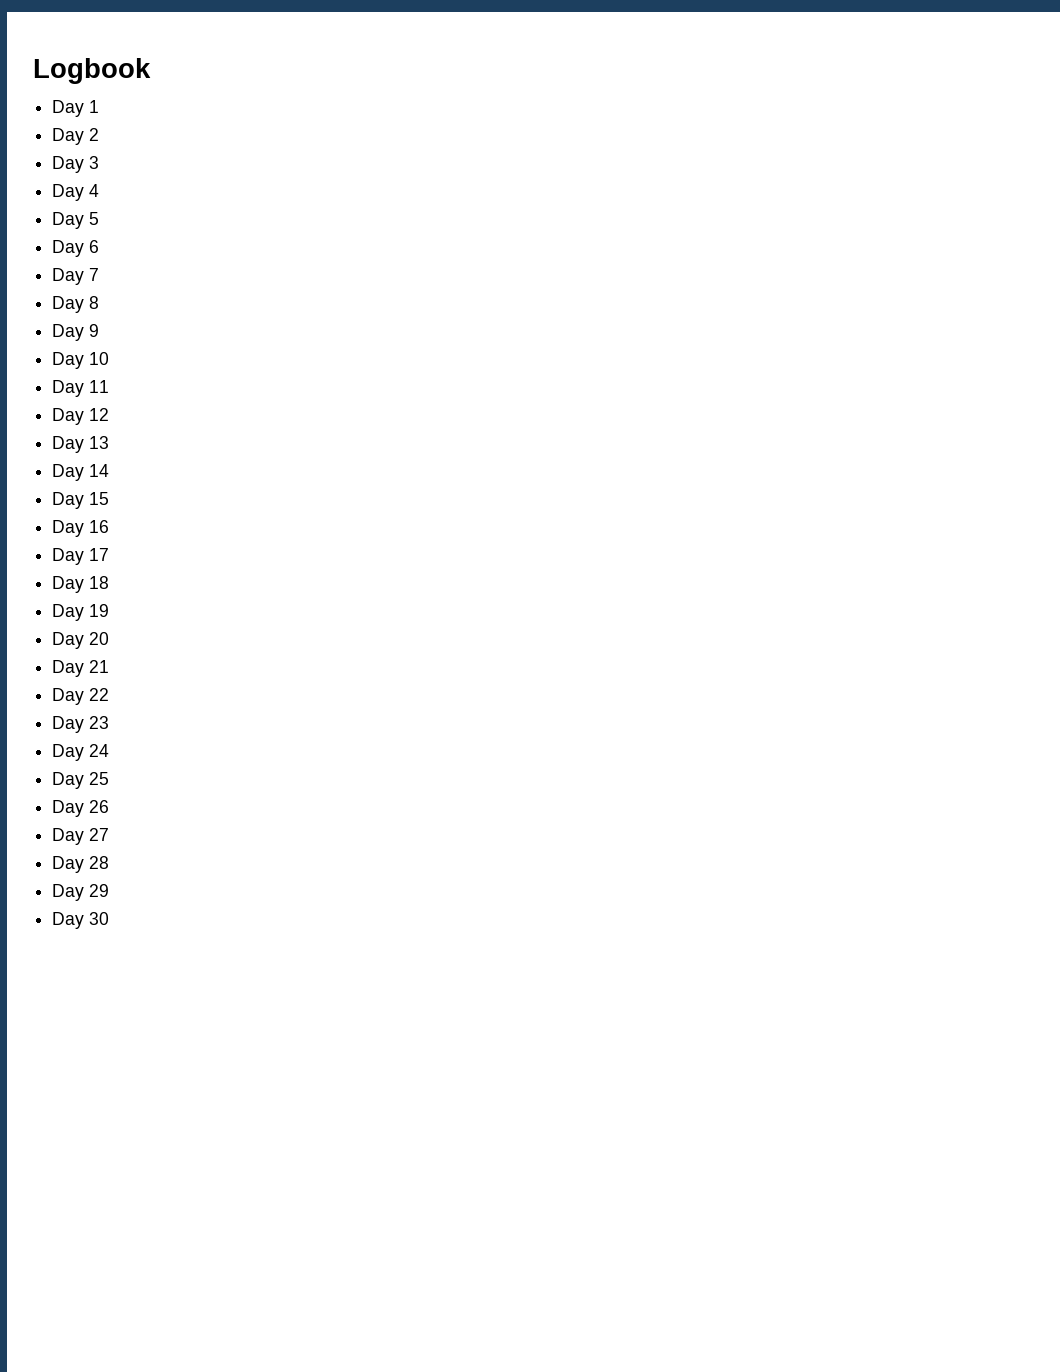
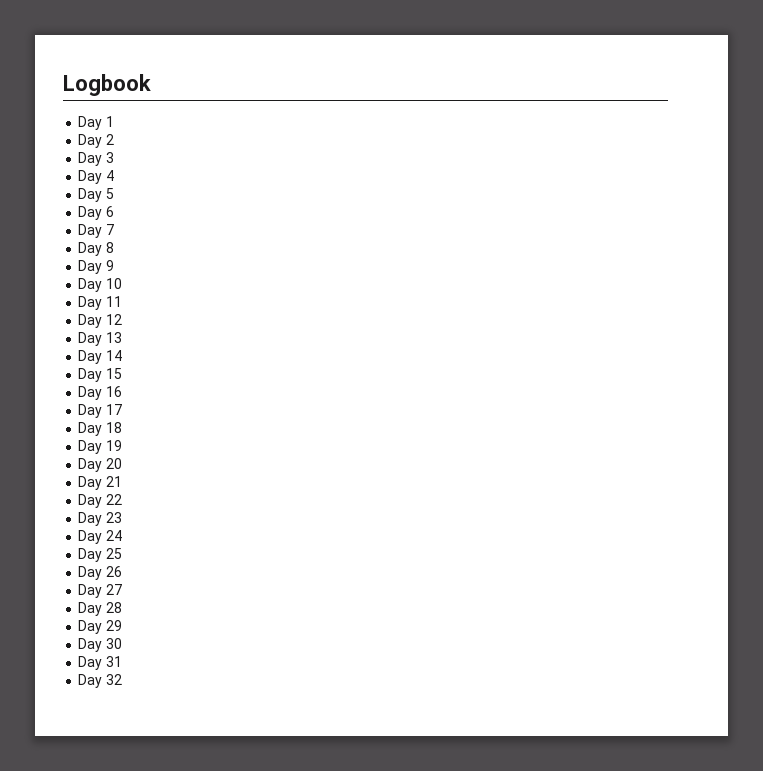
(110, 918) none -> [78,656,123,670] [78,674,123,688] // Day 31 // Day 32

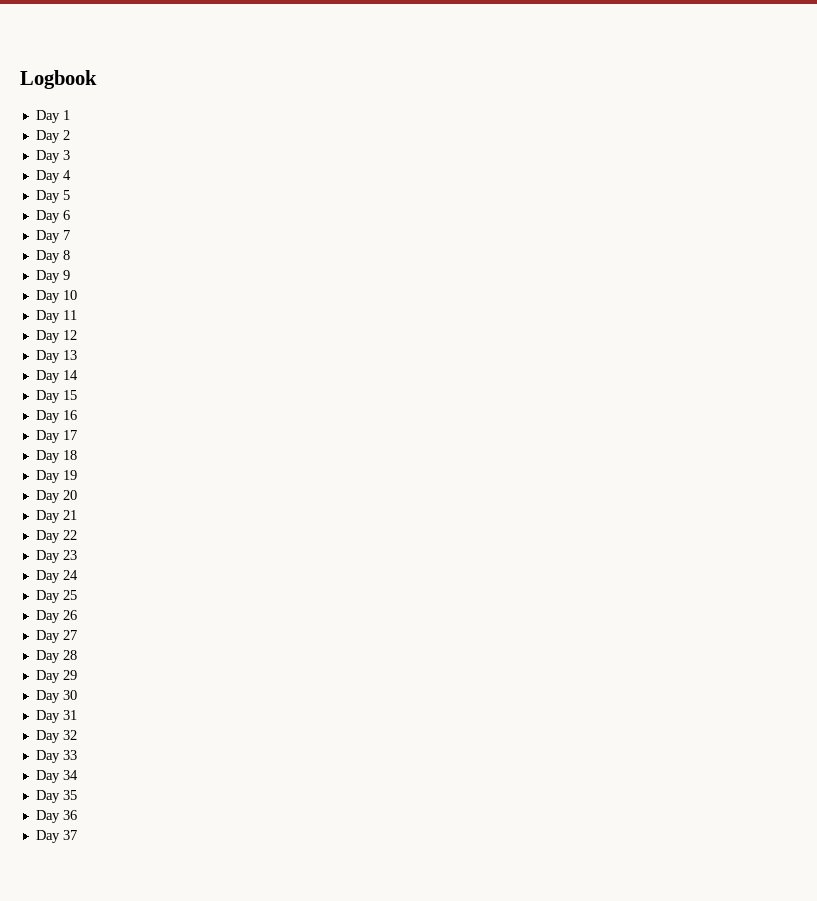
(123, 679) none -> [35,750,77,763] [35,770,78,783] [35,790,77,803] [35,810,77,823] [35,830,77,843] // Day 33 // Day 34 // Day 35 // Day 36 // Day 37

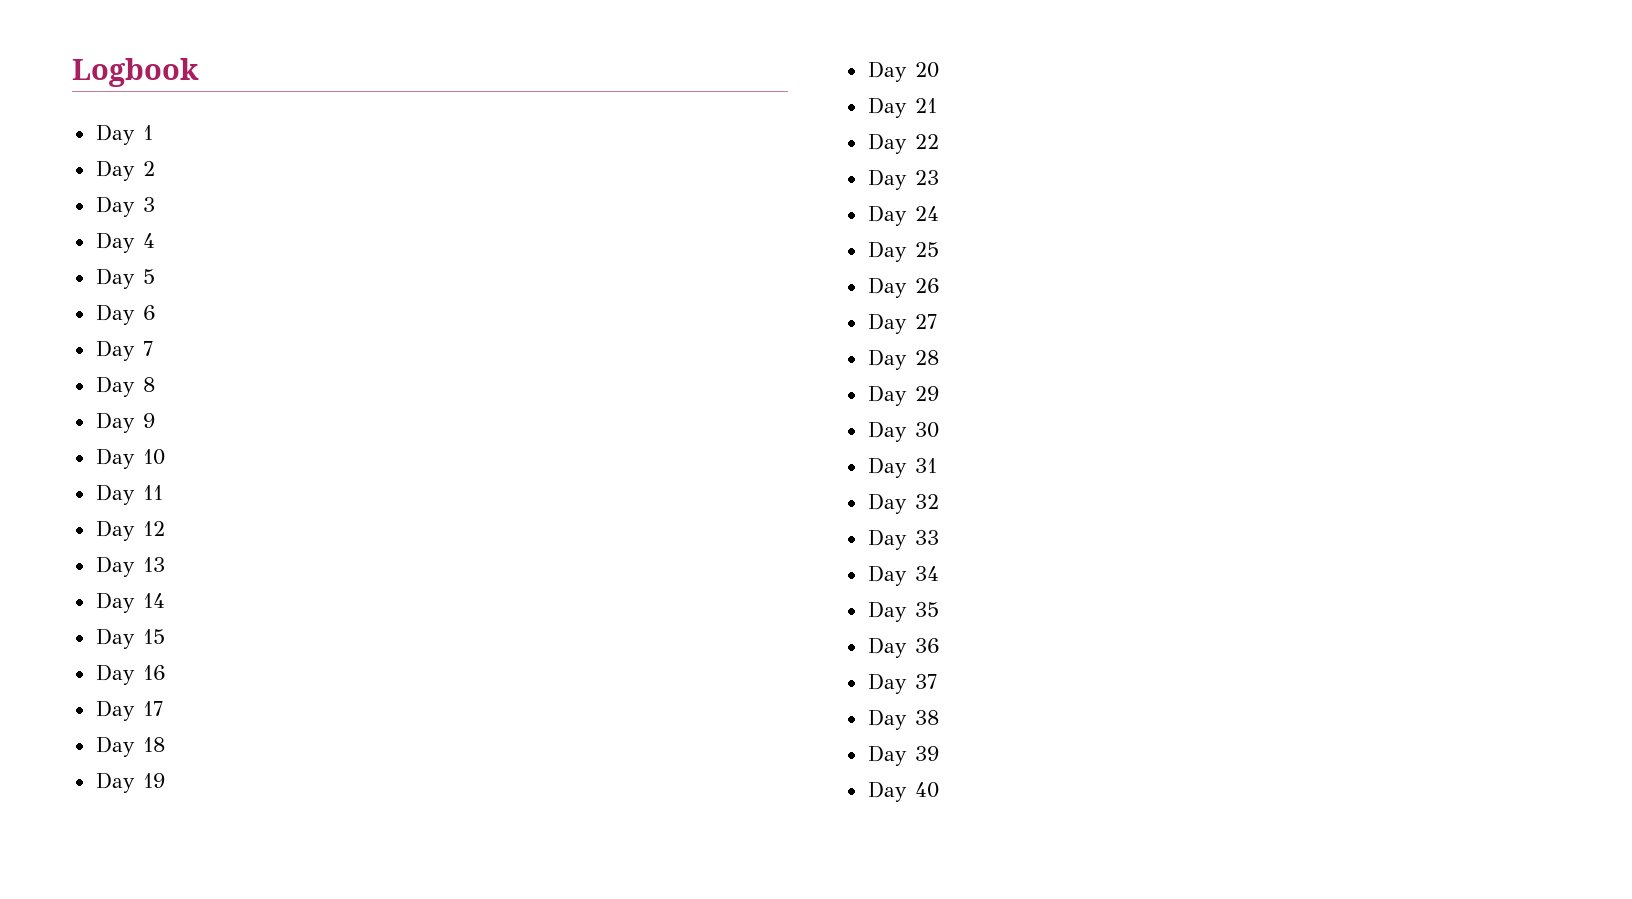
(77, 835) none -> [867,709,939,730] [867,745,939,766] [867,781,939,802] // Day 38 // Day 39 // Day 40

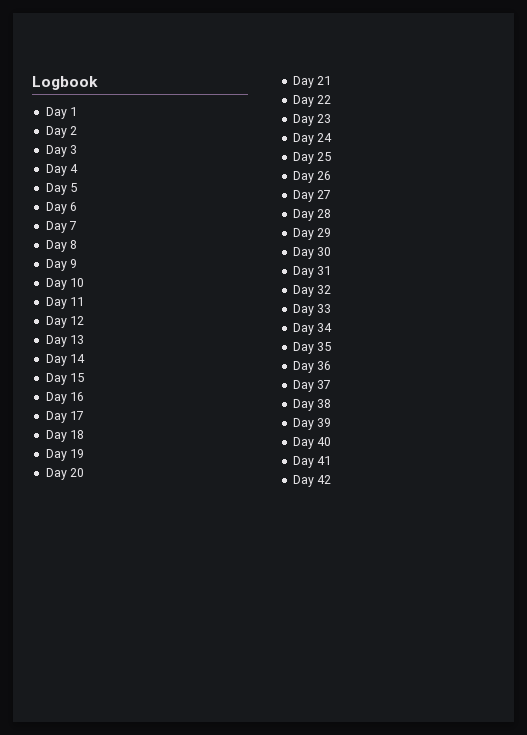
(939, 790) none -> [292,456,332,468] [292,475,332,487] // Day 41 // Day 42

